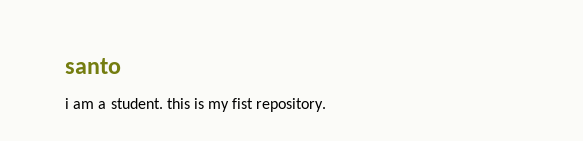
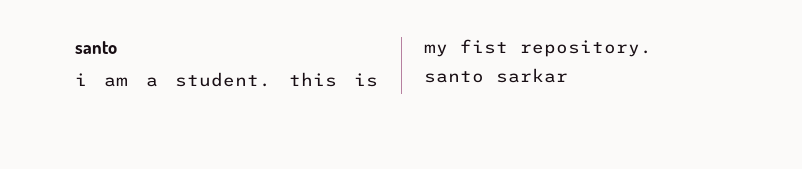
(327, 105) none -> [424,68,568,83] // santo sarkar

